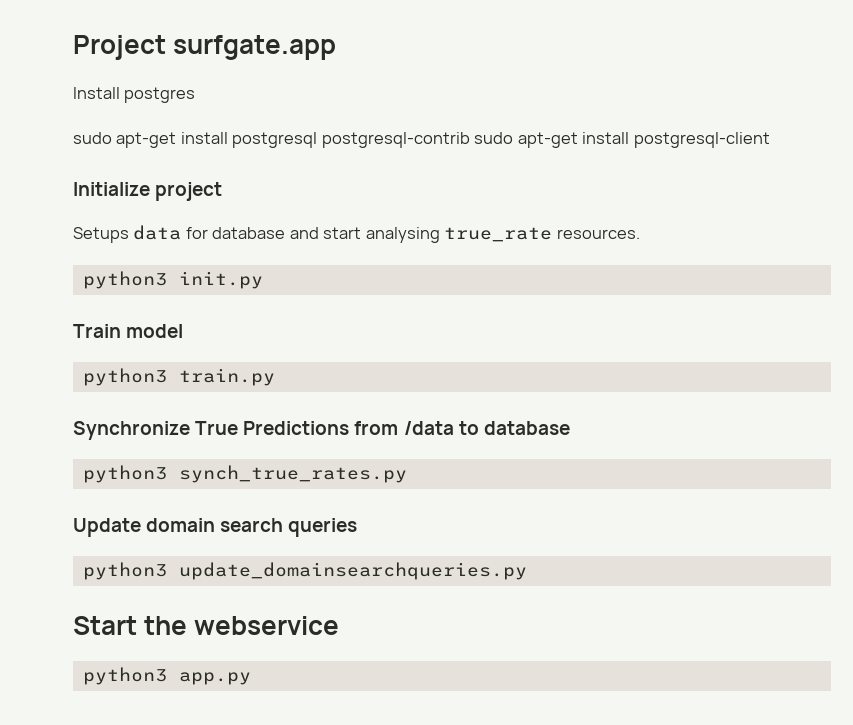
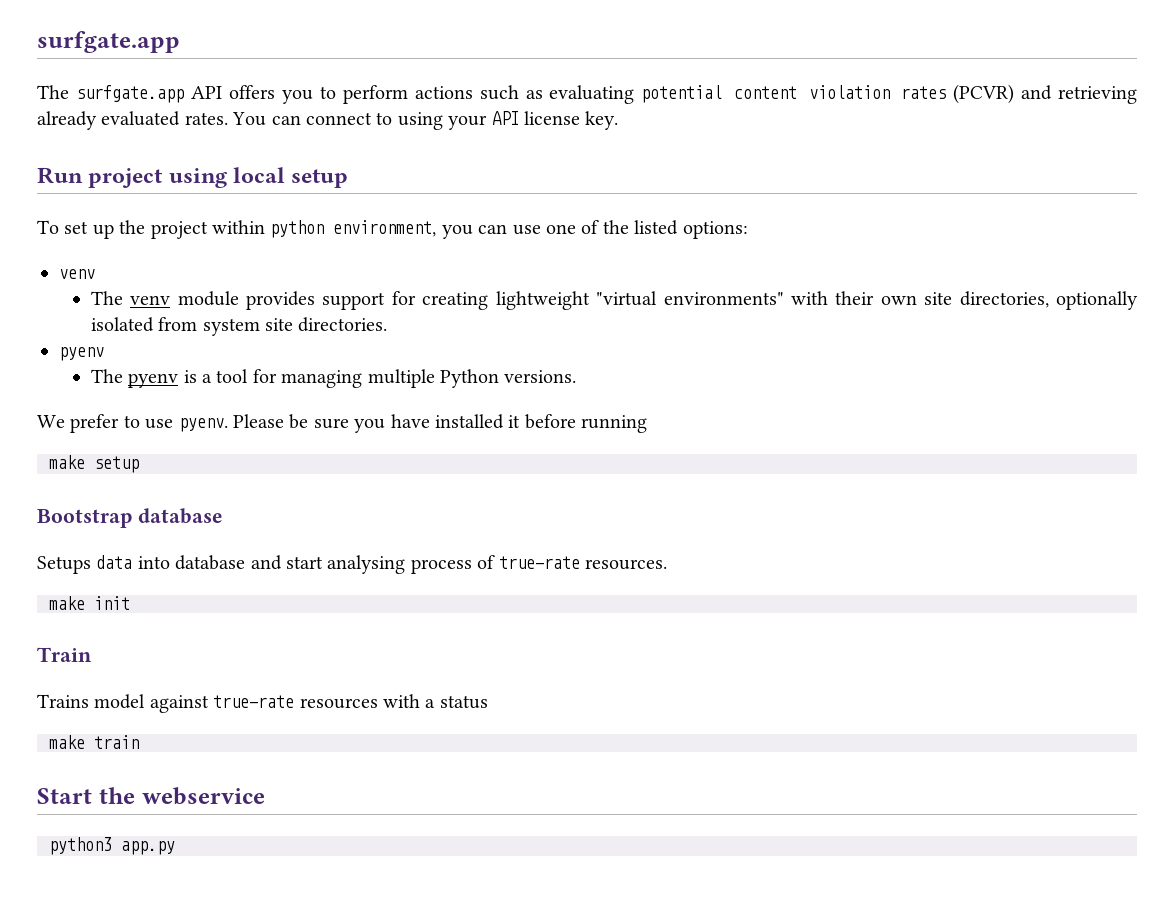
[73,35,166,60] Project -> (37, 42) none
[73,87,196,103] [73,132,770,148] [73,182,223,201] Install postgres // sudo apt-get install postgresql postgresql-contrib sudo apt-get install postgresql-client // Initialize project -> [37,84,1137,104] [37,111,619,130] [37,167,349,188] [37,220,748,239] [59,269,95,279] [90,291,1138,310] [90,317,388,336] [59,347,104,361] [90,369,577,388] [37,414,648,433] [49,455,139,473] [37,508,223,528] The surfgate.app API offers you to perform actions such as evaluating potential content violation rates (PCVR) and retrieving already evaluated rates. You can connect to using your API license key. // Run project using local setup // To set up the project within python environment, you can use one of the listed options: // venv // The venv module provides support for creating lightweight "virtual environments" with their own site directories, optionally isolated from system site directories. // pyenv // The pyenv is a tool for managing multiple Python versions. // We prefer to use pyenv. Please be sure you have installed it before running // make setup // Bootstrap database
[185,227,208,239] for -> [137,556,170,569] into
[444,227,553,242] true_rate -> [410,555,580,574] process of true-rate
[82,271,263,289] python3 init.py -> [49,596,130,610] make init
(121, 331) none -> [37,694,89,708] // Trains
[82,368,275,386] [73,421,570,440] [82,465,407,483] [73,518,358,537] [82,562,527,580] // python3 train.py // Synchronize True Predictions from /data to database // python3 synch_true_rates.py // Update domain search queries // python3 update_domainsearchqueries.py -> [149,694,488,713] [49,735,139,749] against true-rate resources with a status // make train

